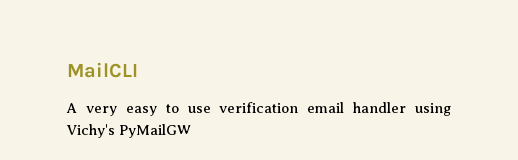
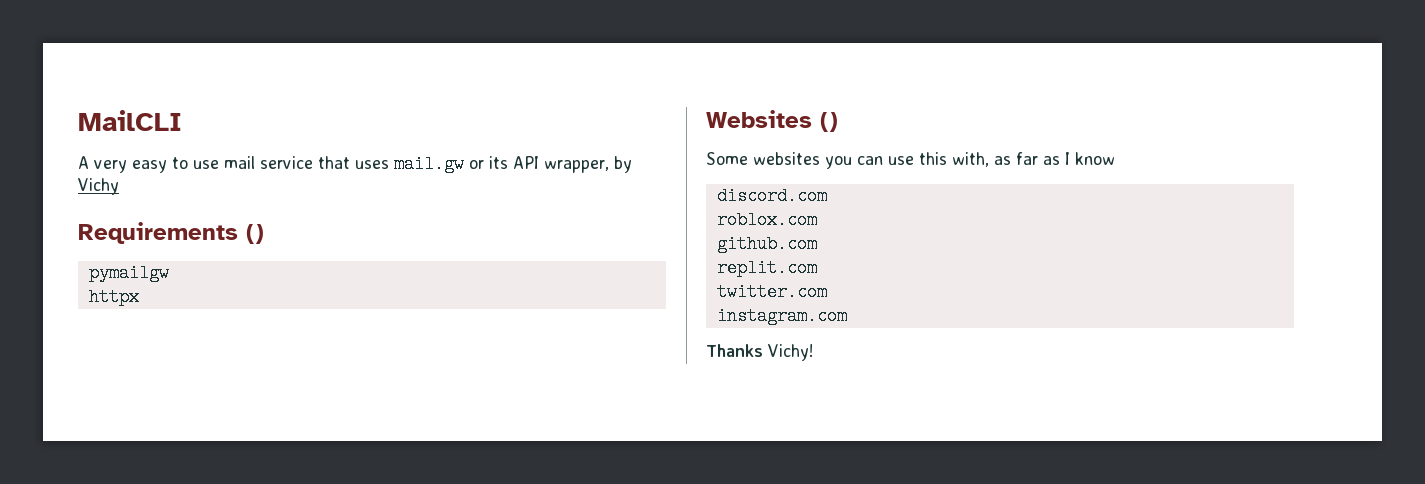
[219,102,451,116] [66,124,191,138] verification email handler using Vichy's PyMailGW -> [224,155,632,173] [78,178,119,195] [78,222,264,244] [88,264,169,282] [88,288,139,306] [706,110,838,132] [706,152,1115,169] [716,187,827,205] [716,211,817,229] [716,235,817,253] [716,259,817,277] [716,283,827,301] [716,307,847,325] [706,344,813,361] mail service that uses mail.gw or its API wrapper, by Vichy // Requirements () // pymailgw // httpx // Websites () // Some websites you can use this with, as far as I know // discord.com // roblox.com // github.com // replit.com // twitter.com // instagram.com // Thanks Vichy!

